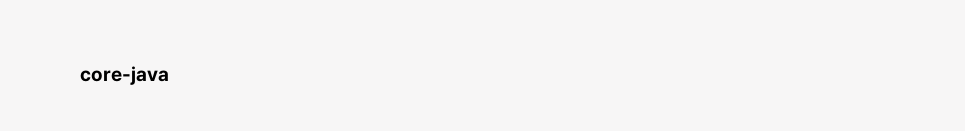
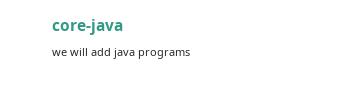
(169, 75) none -> [52,48,190,59] // we will add java programs

